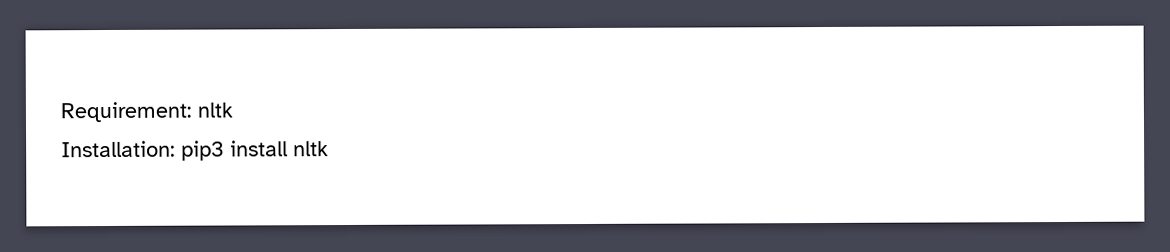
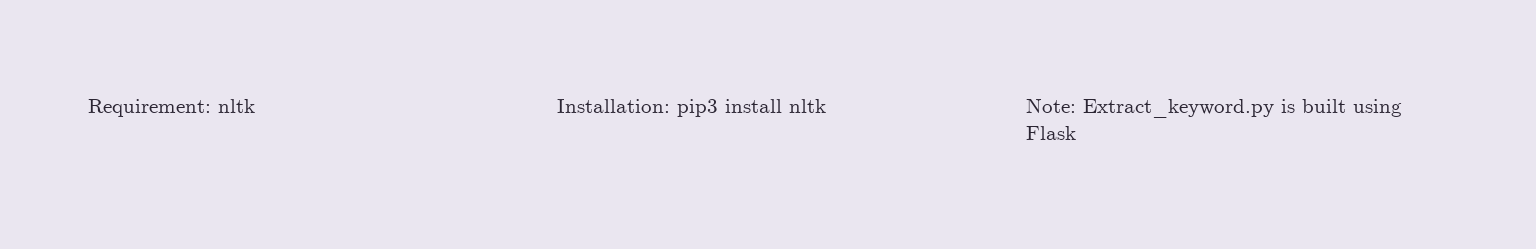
(329, 149) none -> [1026,98,1402,118] [1026,126,1076,140] // Note: Extract_keyword.py is built using Flask

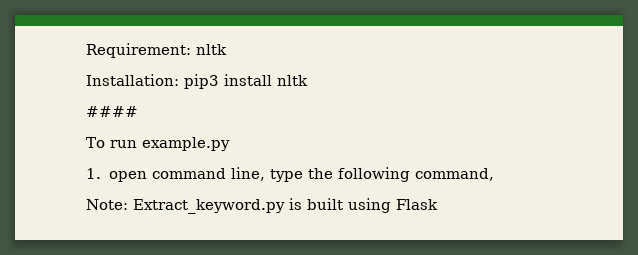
(826, 106) none -> [86,106,138,117] [86,137,230,151] [86,167,494,182] // #### // To run example.py // 1. open command line, type the following command,

